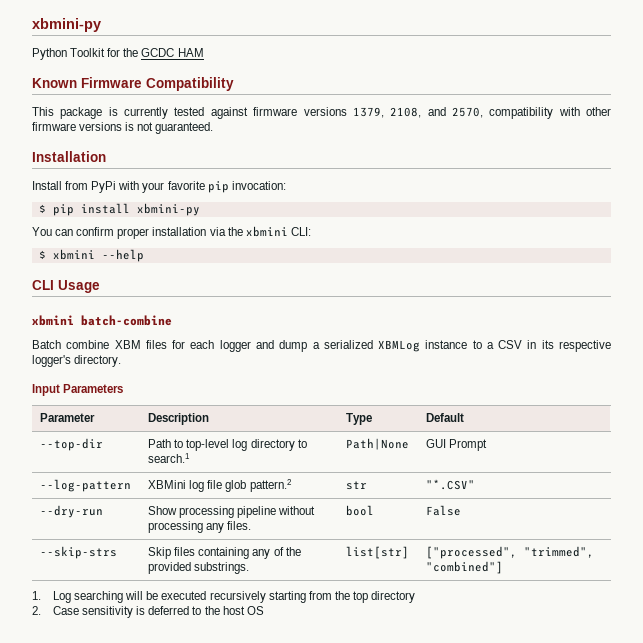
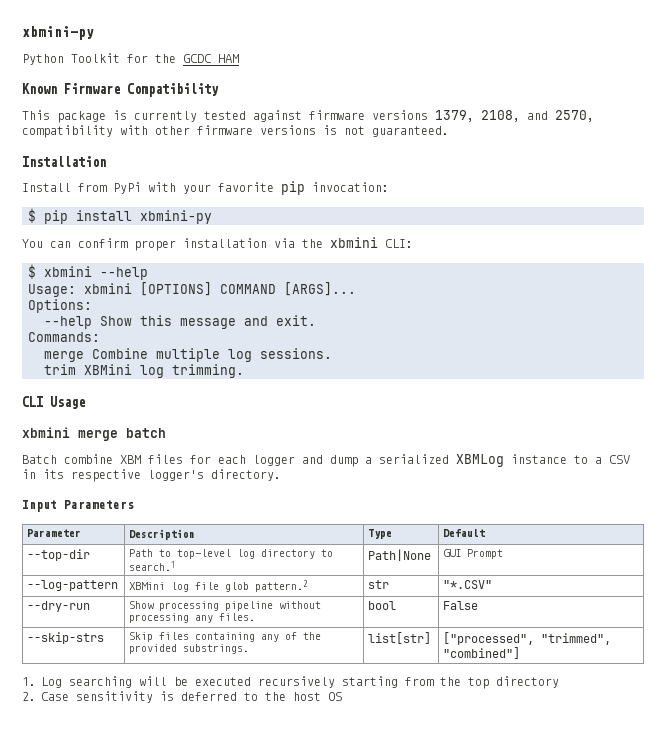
(144, 255) none -> [28,282,356,297] [28,299,92,313] [44,315,316,329] [28,332,100,342] [44,348,332,362] [44,364,244,378] // Usage: xbmini [OPTIONS] COMMAND [ARGS]... // Options: // --help Show this message and exit. // Commands: // merge Combine multiple log sessions. // trim XBMini log trimming.
[81,315,172,326] batch-combine -> [78,428,166,441] merge batch

